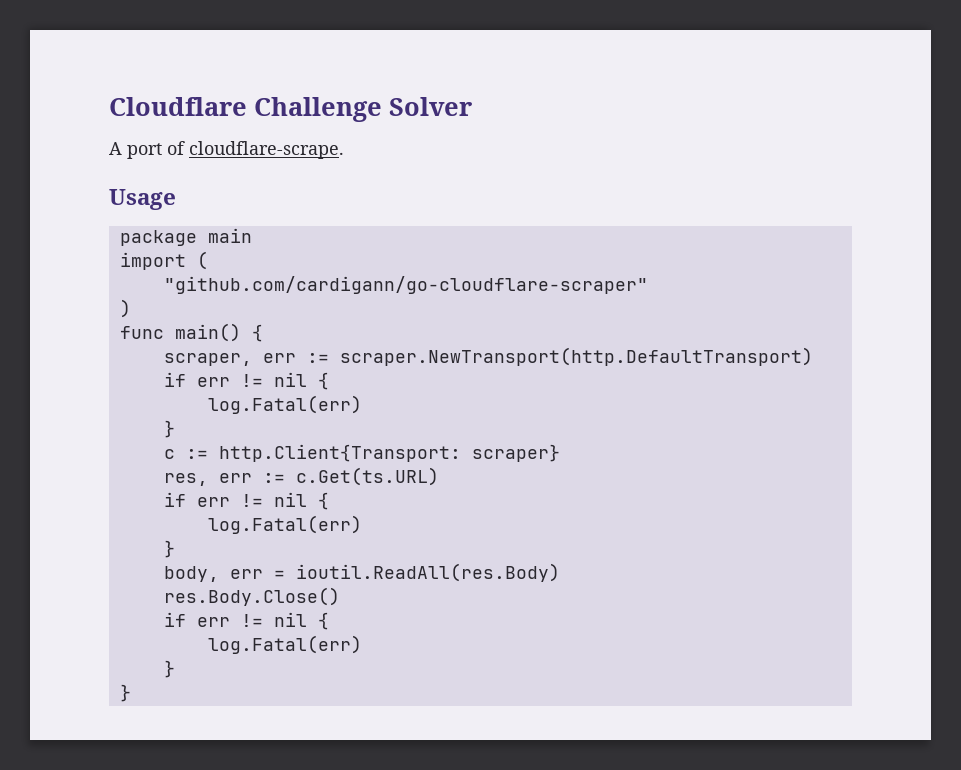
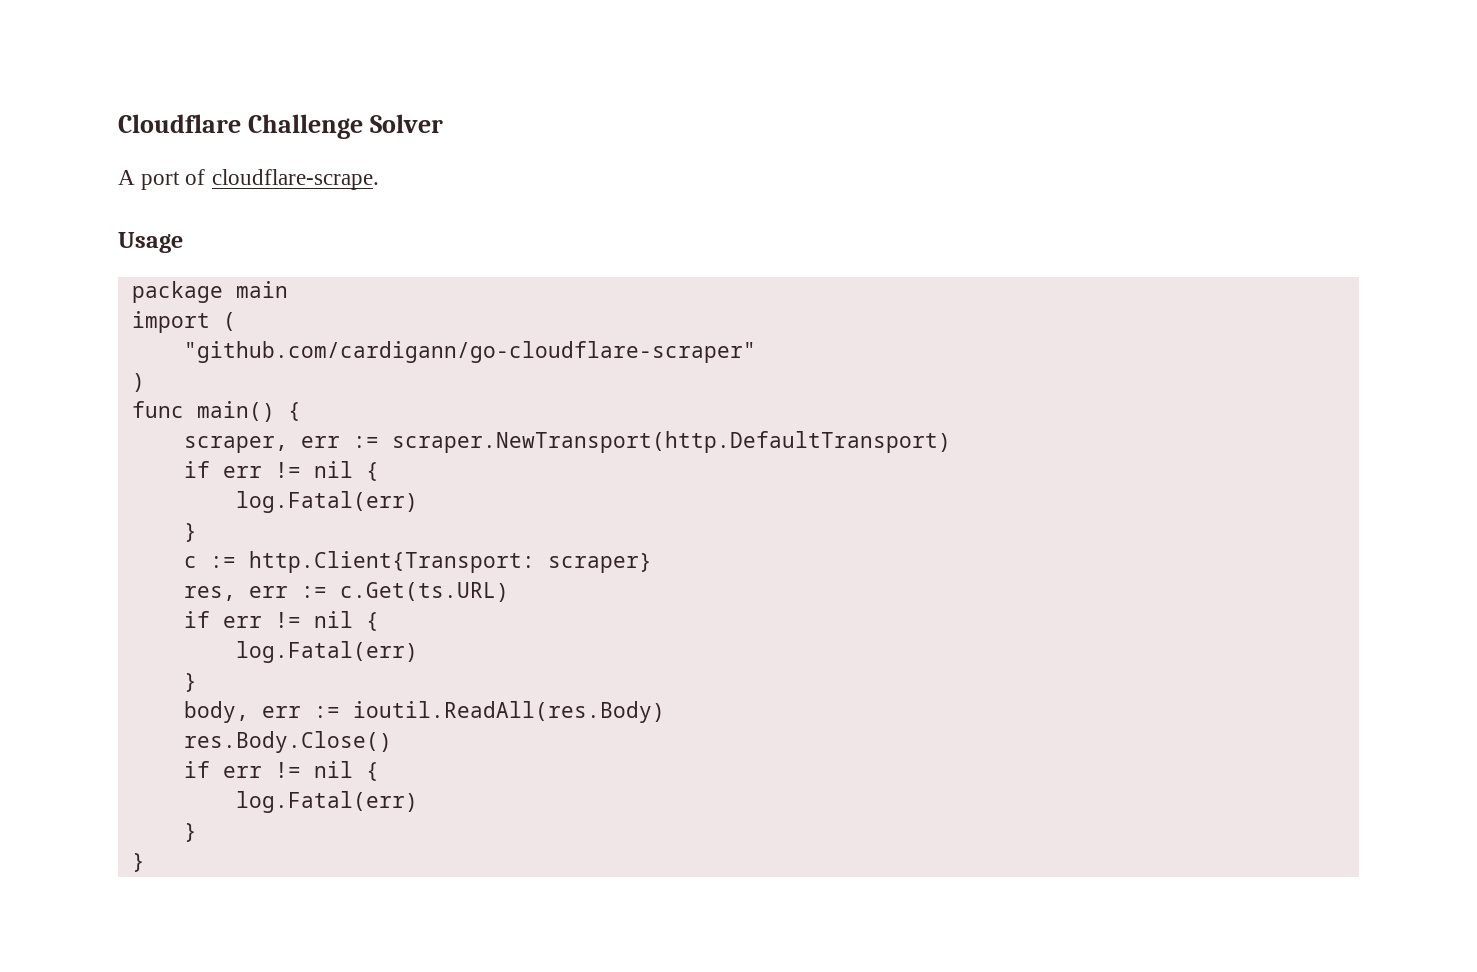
[273,570,285,579] = -> [313,706,340,718] :=

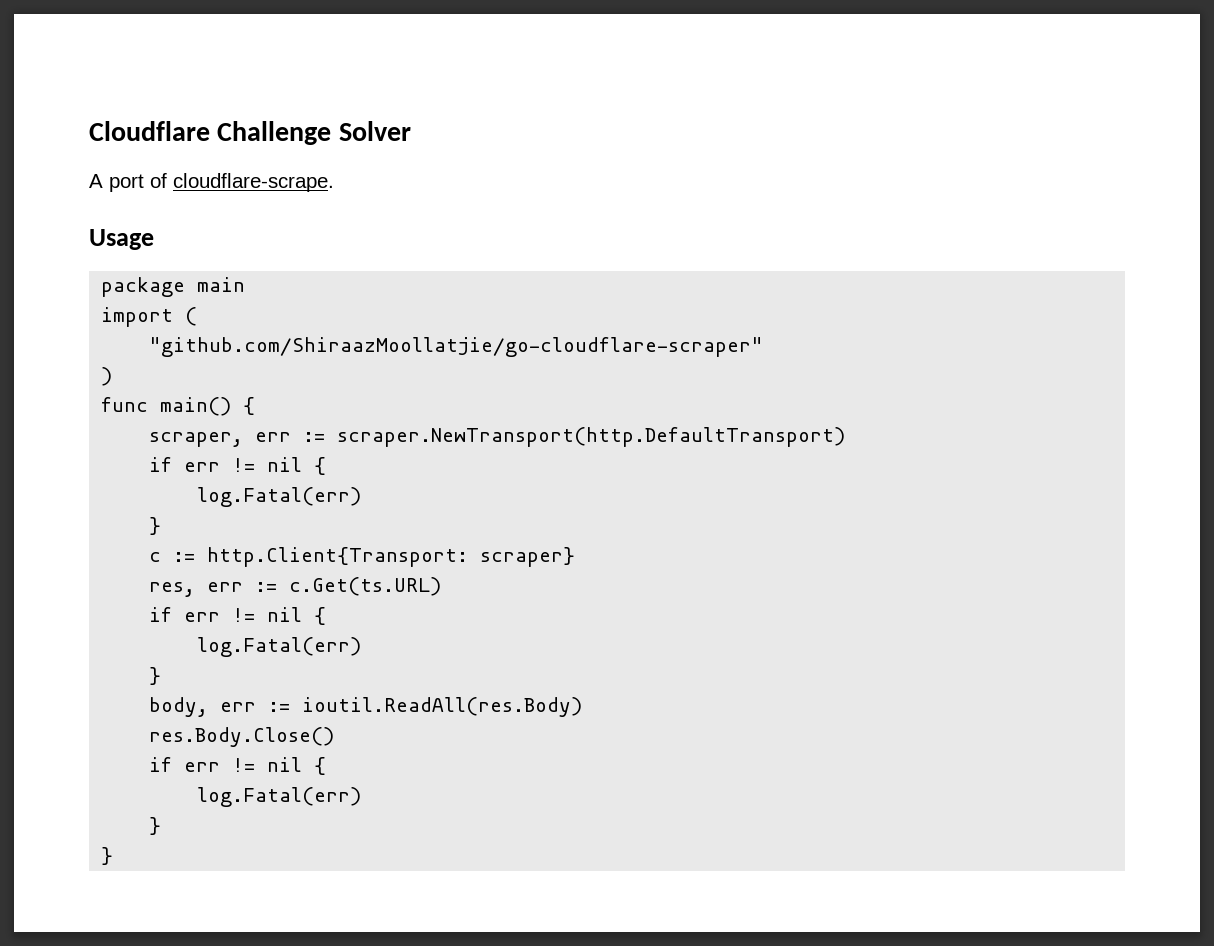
[183,341,756,363] "github.com/cardigann/go-cloudflare-scraper" -> [149,337,764,357] "github.com/ShiraazMoollatjie/go-cloudflare-scraper"

